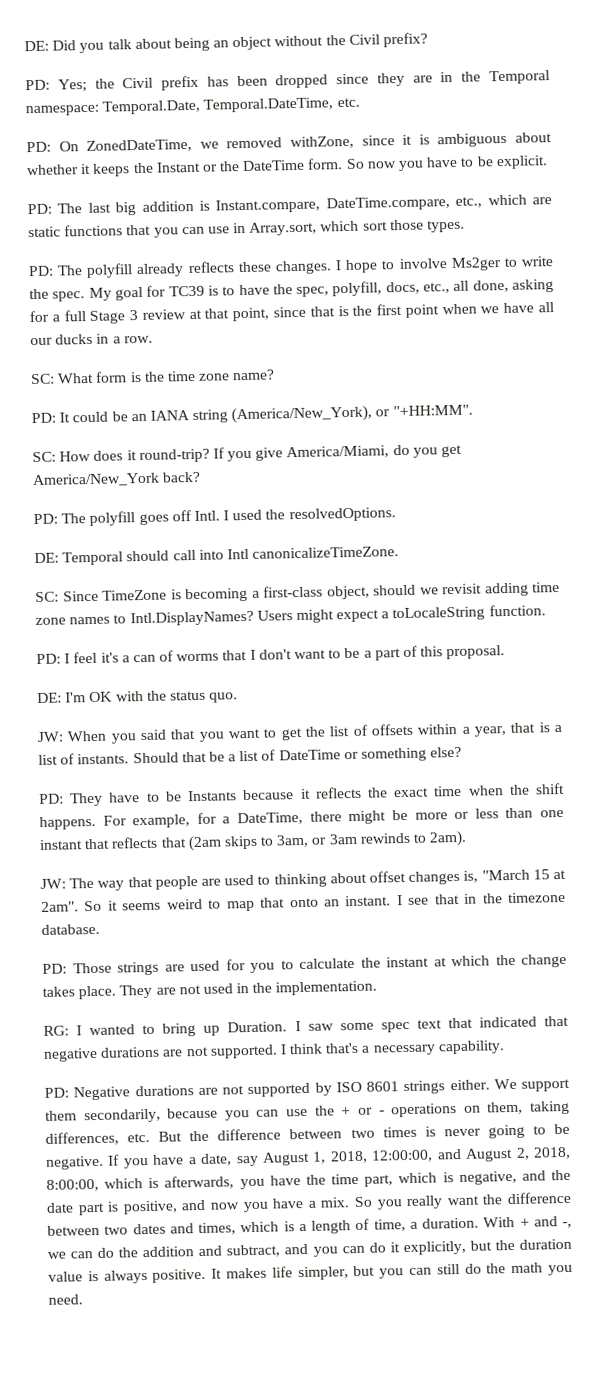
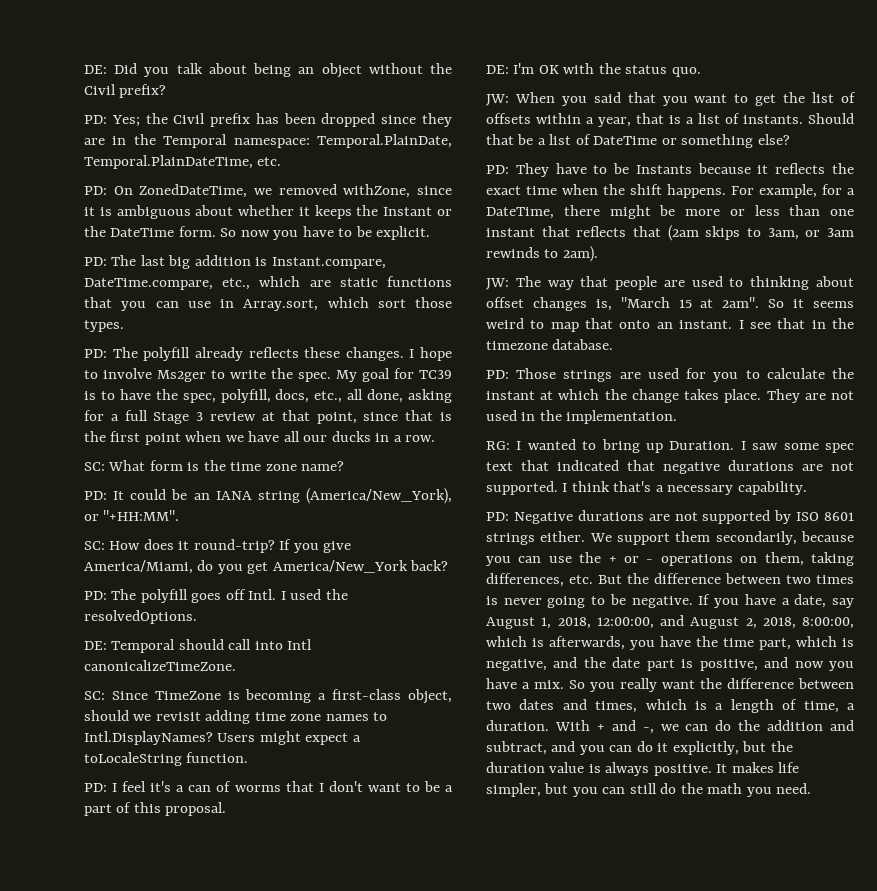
[102,97,334,115] Temporal.Date, Temporal.DateTime, -> [317,134,452,148] [84,155,253,169] Temporal.PlainDate, Temporal.PlainDateTime,

